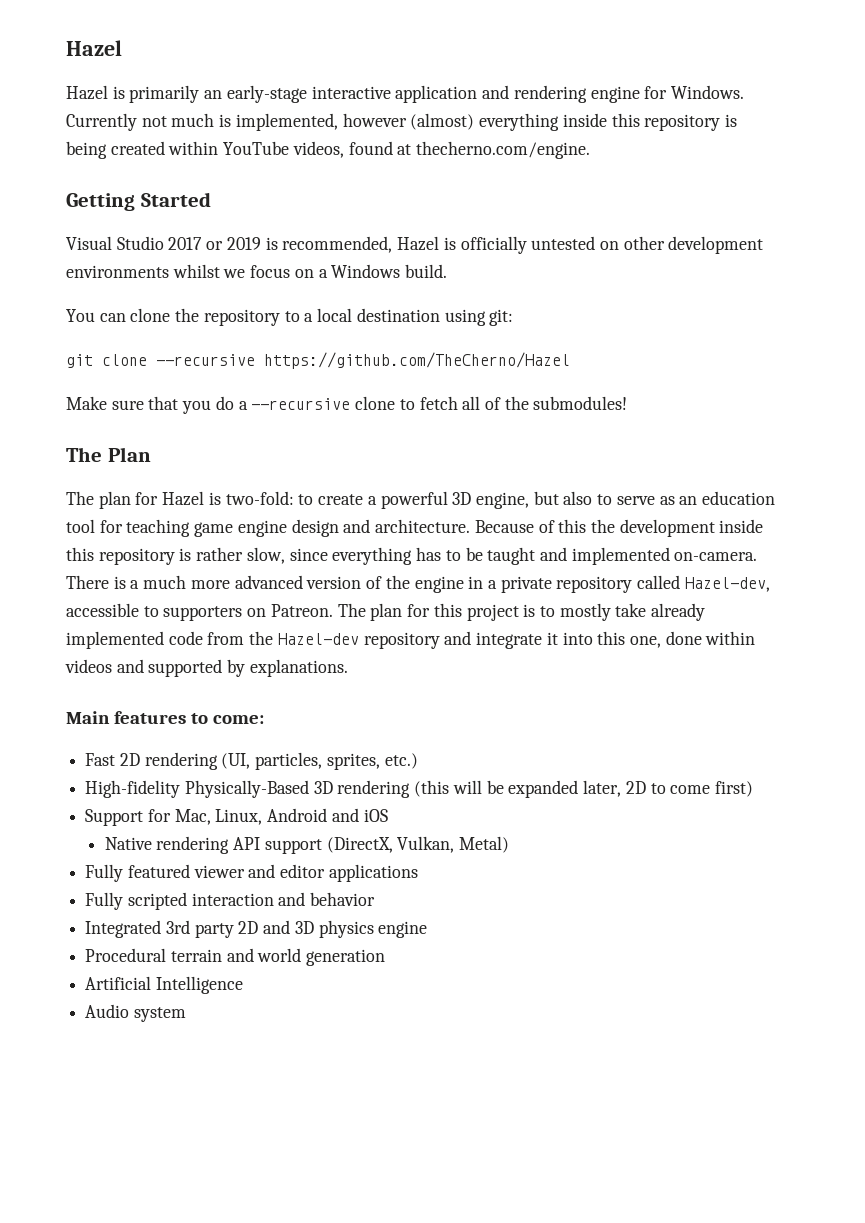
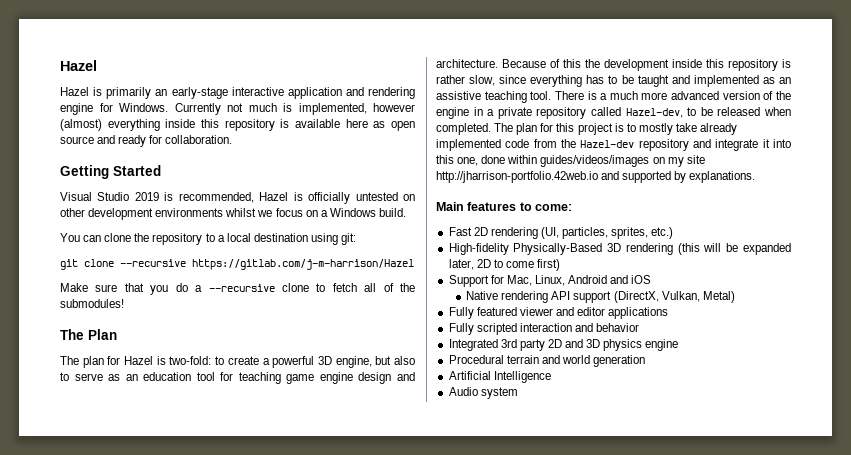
[66,141,591,159] being created within YouTube videos, found at thecherno.com/engine. -> [295,119,416,131] [60,135,233,147] available here as open source and ready for collaboration.
[168,237,224,250] 2017 or -> (130, 196) none
[264,352,570,369] https://github.com/TheCherno/Hazel -> [192,259,414,270] https://gitlab.com/j-m-harrison/Hazel
[674,552,758,561] on-camera. -> [762,77,791,84] [436,91,552,103] as an assistive teaching tool.
[66,603,333,621] accessible to supporters on Patreon. -> [687,107,791,116] [436,123,491,135] to be released when completed.
[65,659,112,673] videos -> [540,155,705,167] [436,171,598,183] guides/videos/images on my site http://jharrison-portfolio.42web.io

